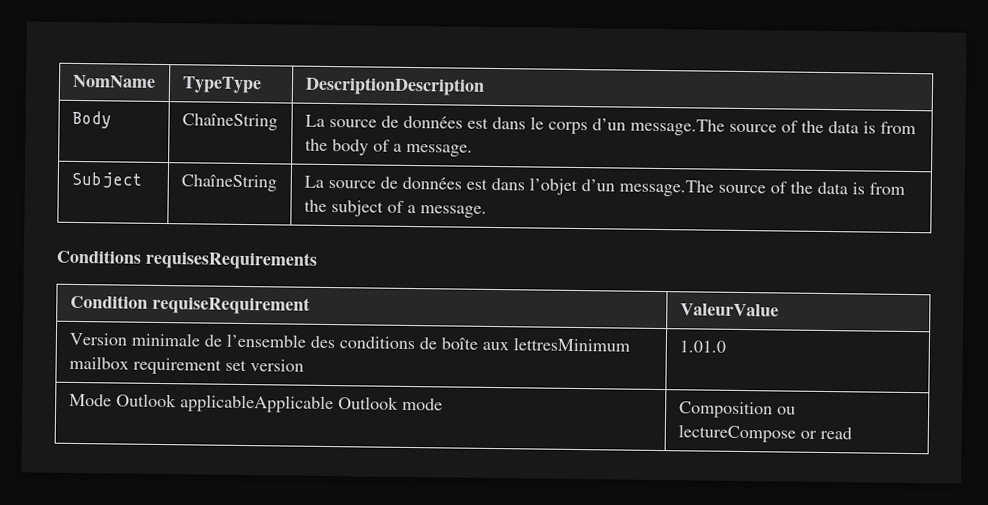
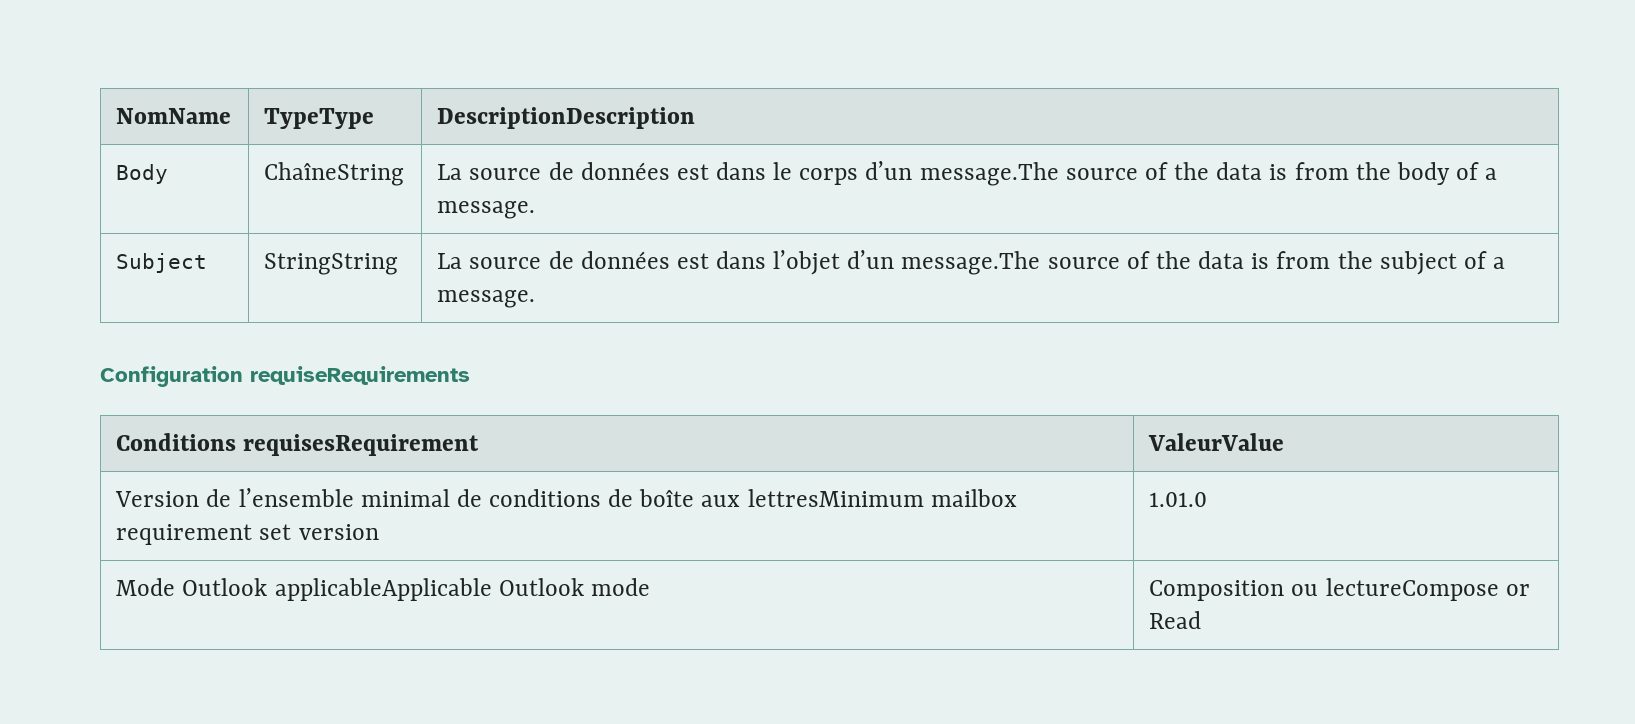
[180,174,277,192] ChaîneString -> [264,253,399,275] StringString
[56,249,317,270] [69,294,310,315] Conditions requisesRequirements // Condition requiseRequirement -> [100,366,470,387] [116,433,480,456] Configuration requiseRequirements // Conditions requisesRequirement
[130,332,201,347] minimale -> (200, 499) none
[309,335,335,349] des -> [360,489,482,507] minimal de
[819,426,852,440] read -> [1149,611,1202,629] Read

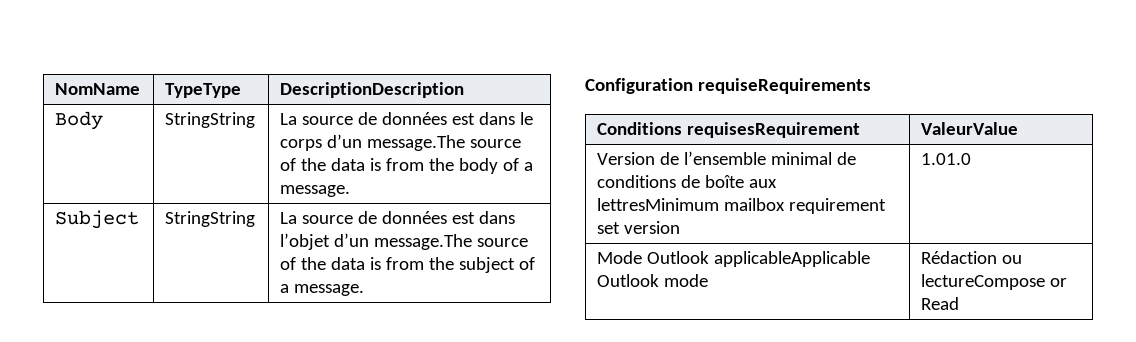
[264,162,405,186] ChaîneString -> [165,112,256,128] StringString
[1149,580,1285,601] Composition -> [921,251,998,264] Rédaction

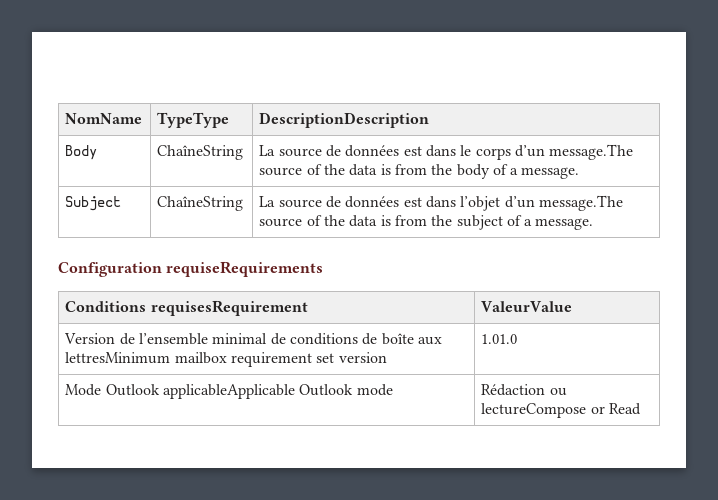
[165,112,256,128] StringString -> [157,145,244,160] ChaîneString
[165,211,256,227] StringString -> [157,196,244,211] ChaîneString

